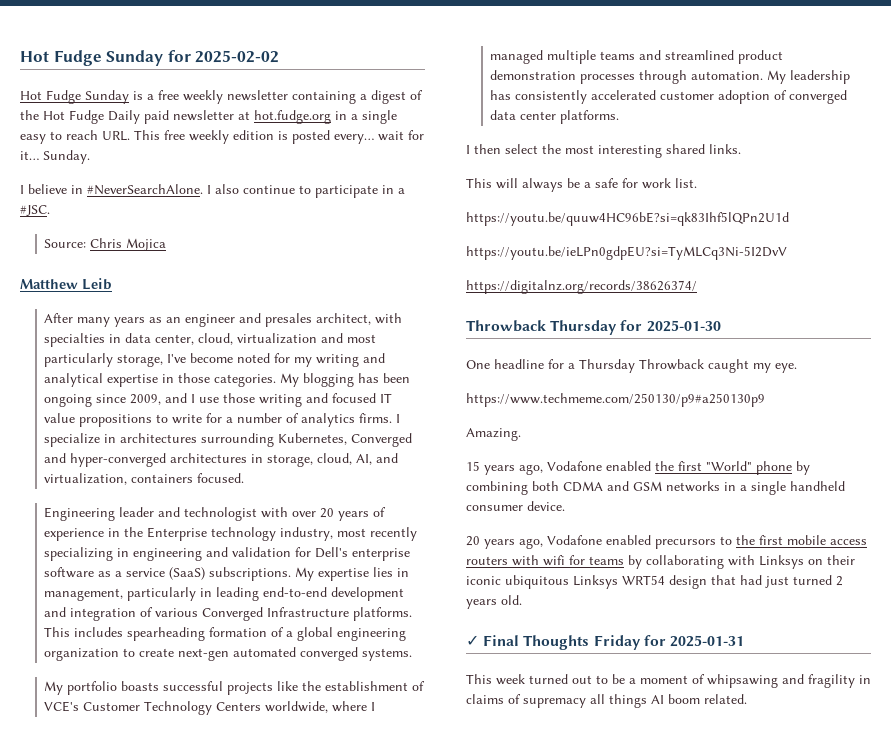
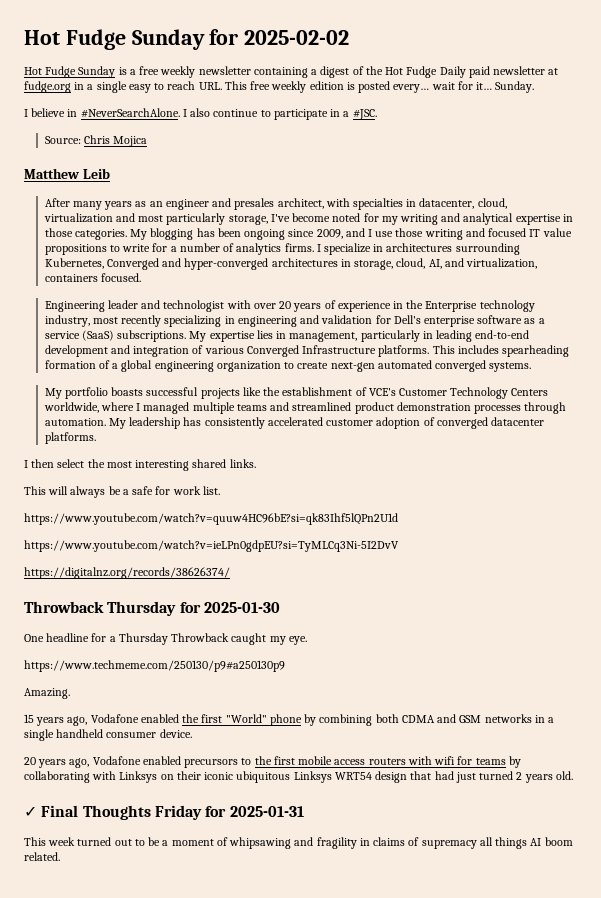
[254,110,331,124] hot.fudge.org -> [24,81,71,93] fudge.org
[125,333,195,345] data center, -> [419,198,475,209] datacenter,
[490,110,557,120] data center -> [490,417,544,426] datacenter
[466,212,789,226] [466,246,787,260] https://youtu.be/quuw4HC96bE?si=qk83Ihf5lQPn2U1d // https://youtu.be/ieLPn0gdpEU?si=TyMLCq3Ni-5I2DvV -> [24,513,398,525] [24,540,399,552] https://www.youtube.com/watch?v=quuw4HC96bE?si=qk83Ihf5lQPn2U1d // https://www.youtube.com/watch?v=ieLPn0gdpEU?si=TyMLCq3Ni-5I2DvV

